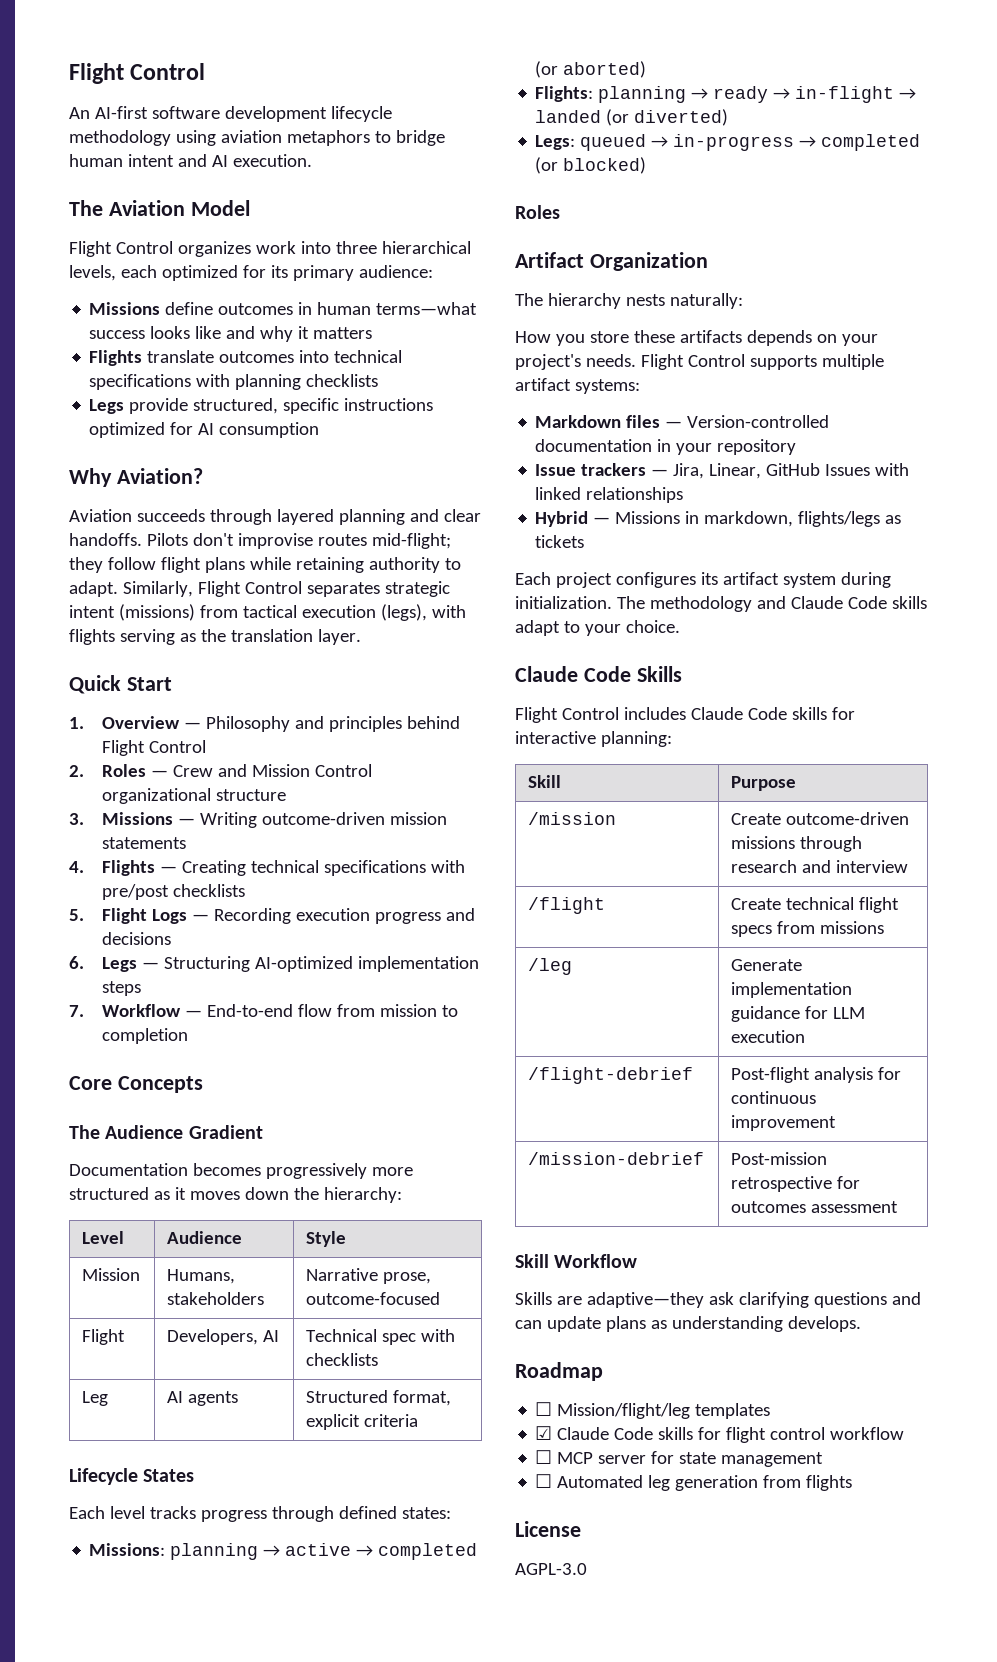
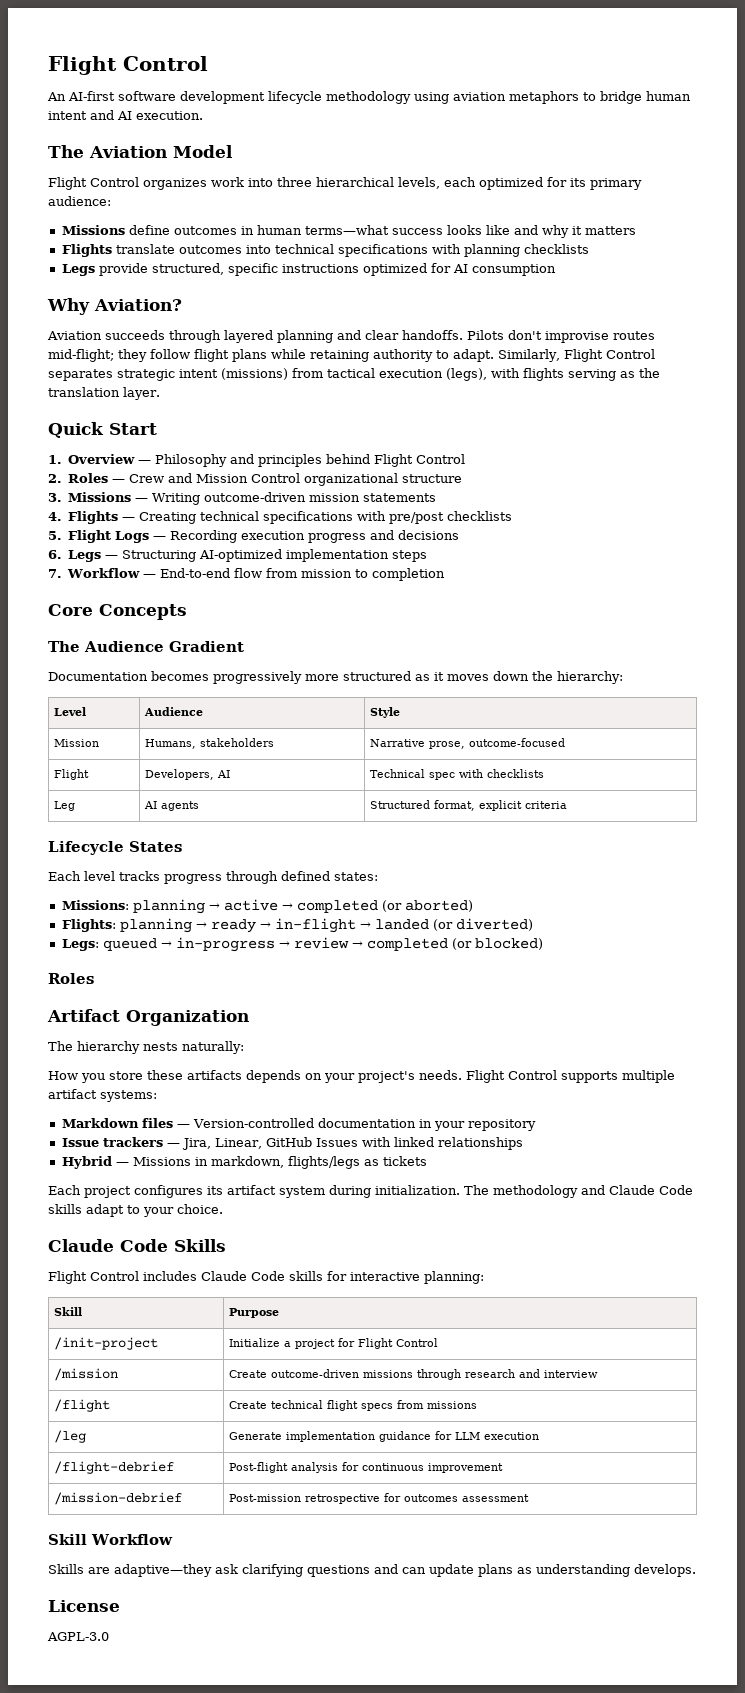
(817, 141) none -> [293,937,363,949] review →
(797, 783) none -> [54,1337,159,1350] [229,1338,439,1349] // /init-project | Initialize a project for Flight Control
[515,1362,603,1381] [535,1402,771,1419] [535,1426,905,1443] [535,1450,824,1467] [535,1474,853,1491] // Roadmap // ☐ Mission/flight/leg templates // ☑ Claude Code skills for flight control workflow // ☐ MCP server for state management // ☐ Automated leg generation from flights -> (696, 1570) none

